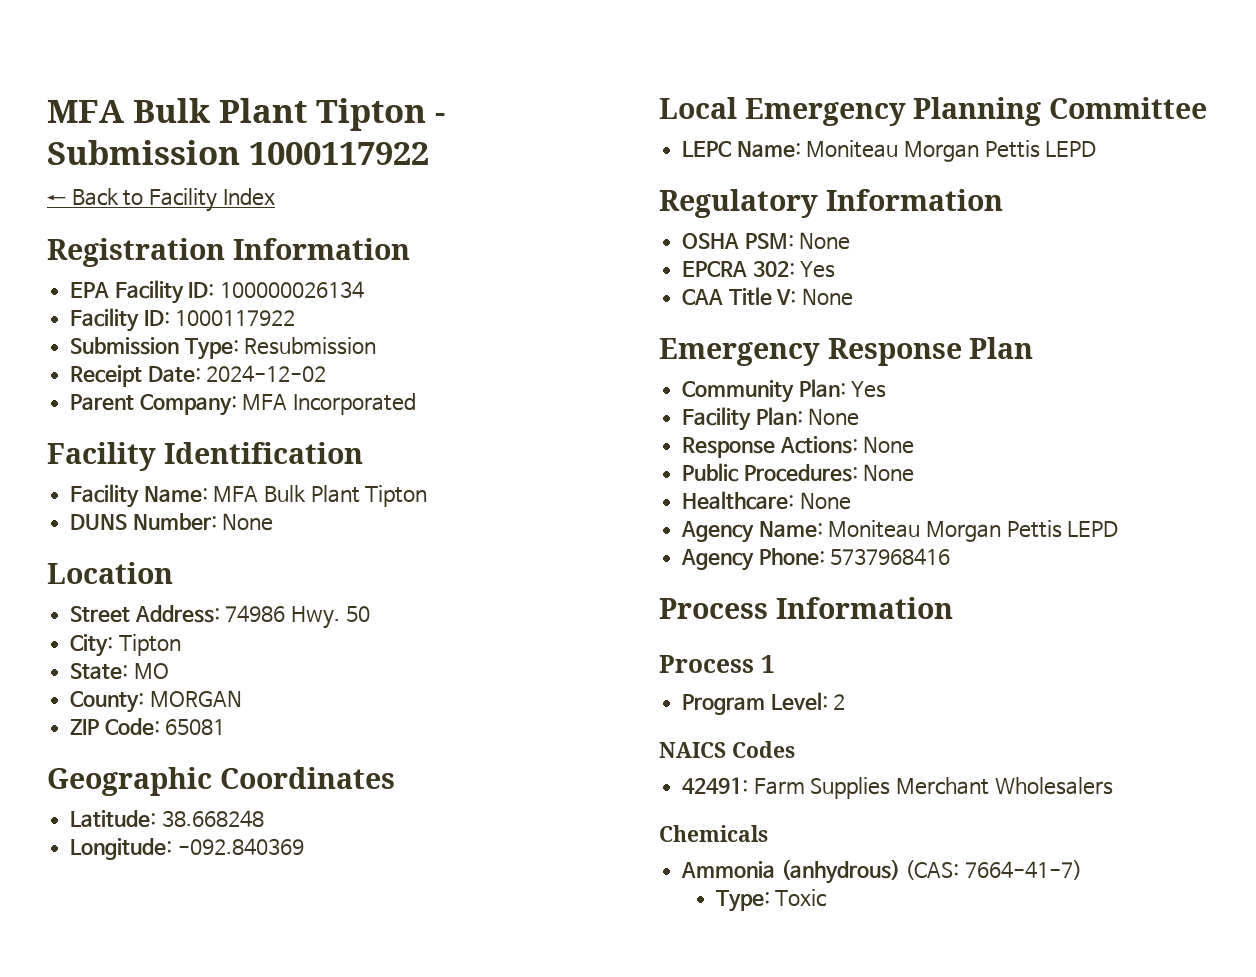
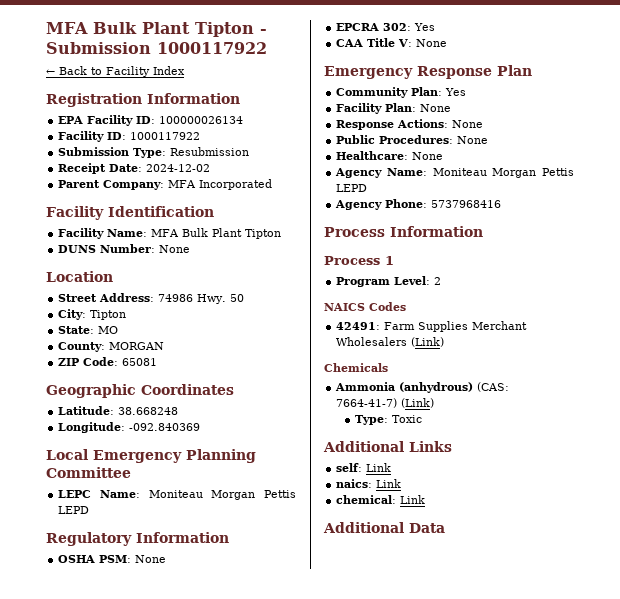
(1113, 786) none -> [411,337,445,347] (Link)
(1083, 870) none -> [401,398,435,408] (Link)
(827, 898) none -> [323,441,452,452] [336,463,392,472] [336,479,402,488] [336,495,426,504] [323,522,445,533] // Additional Links // self: Link // naics: Link // chemical: Link // Additional Data

